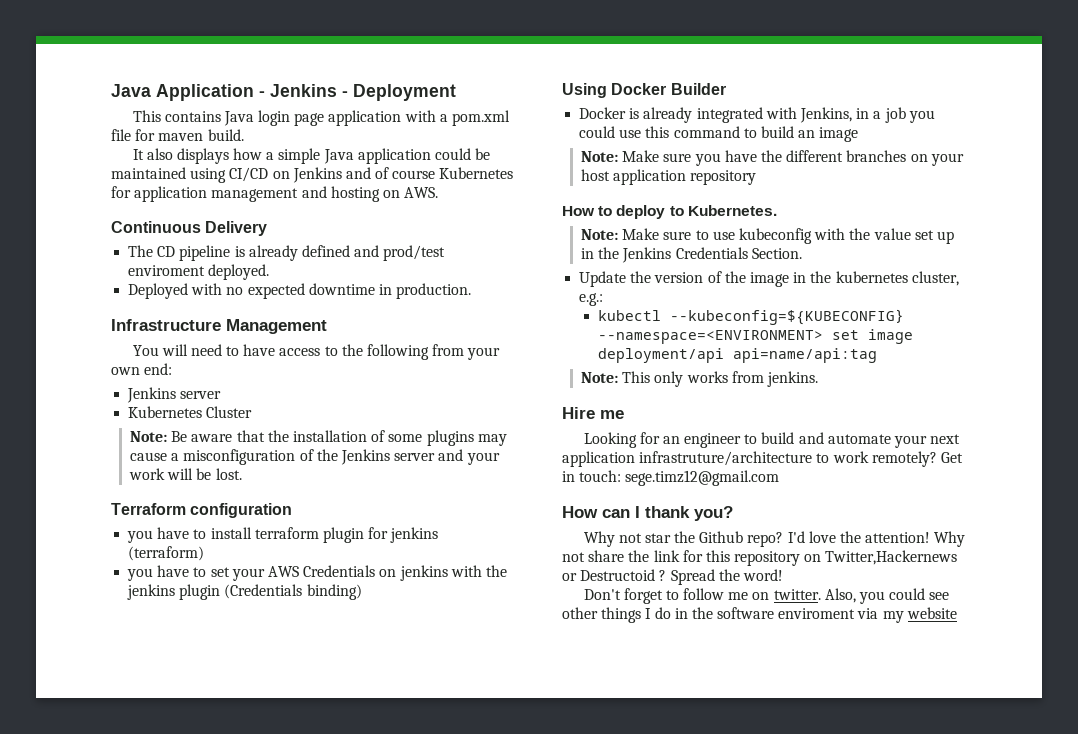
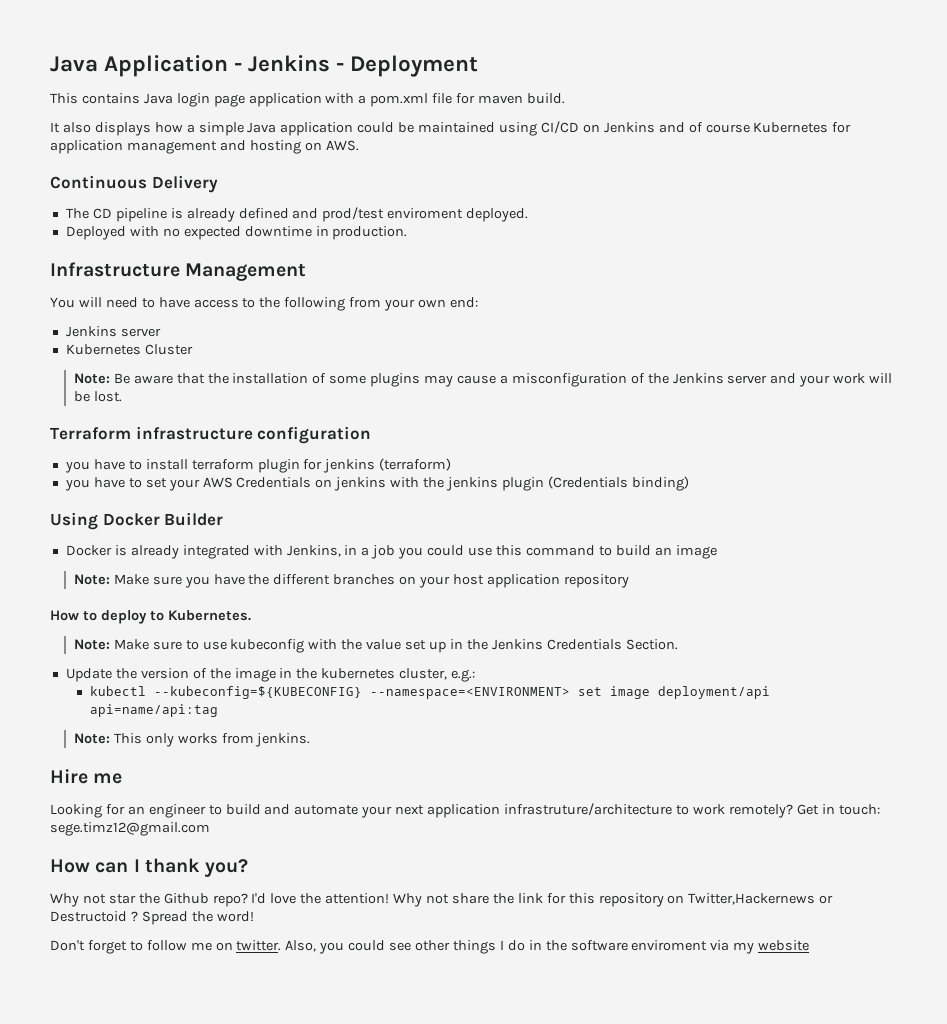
(186, 509) none -> [135,426,253,440] infrastructure

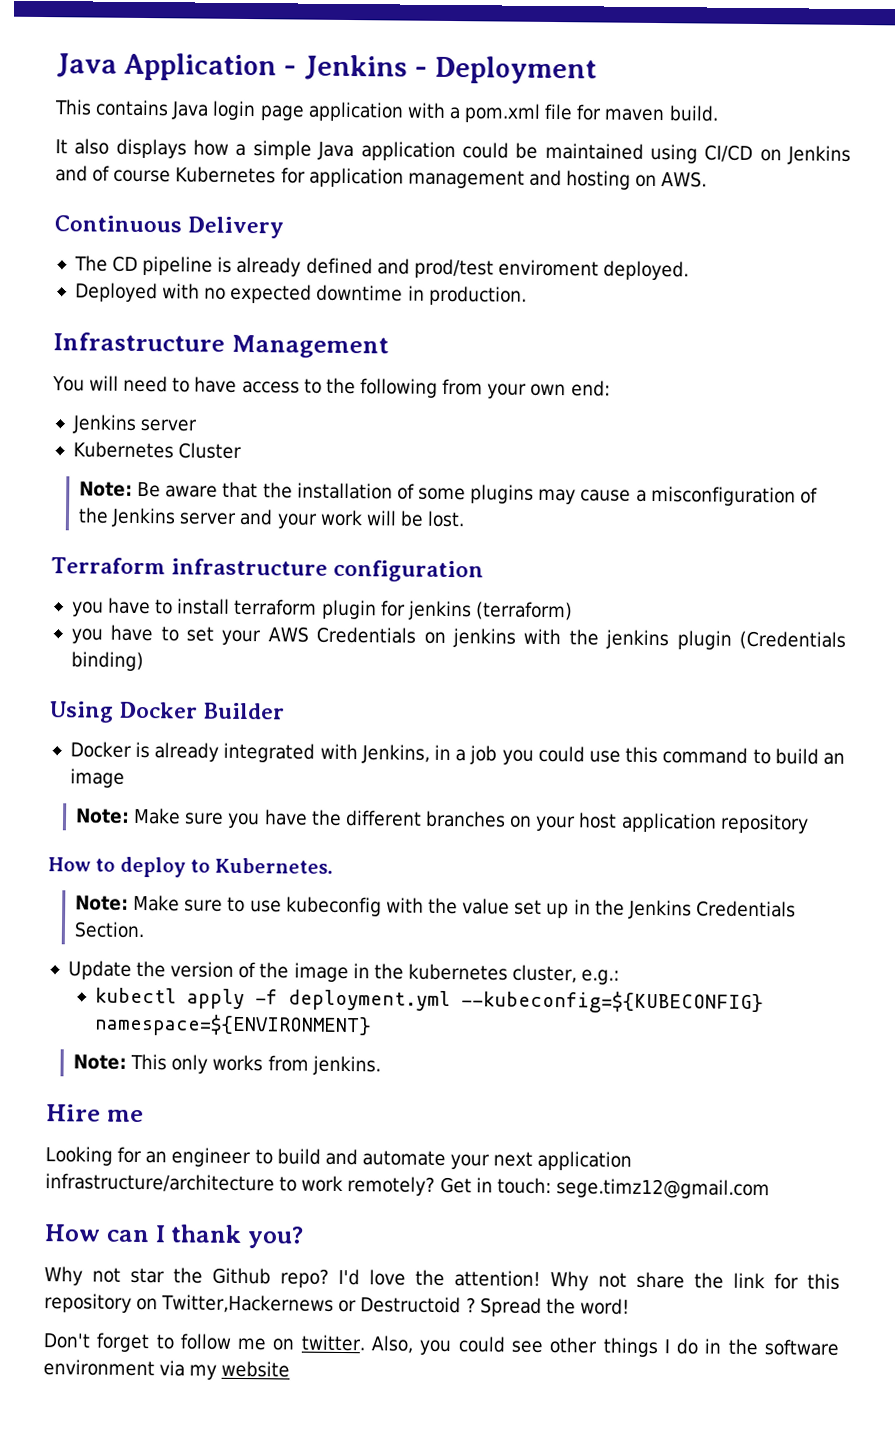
[153,686,770,699] [89,704,218,717] --kubeconfig=${KUBECONFIG} --namespace=<ENVIRONMENT> set image deployment/api api=name/api:tag -> [186,988,764,1015] [93,1013,372,1038] apply -f deployment.yml --kubeconfig=${KUBECONFIG} namespace=${ENVIRONMENT}
[504,803,673,816] infrastruture/architecture -> [45,1173,275,1193] infrastructure/architecture
[631,940,708,951] enviroment -> [43,1359,155,1377] environment

